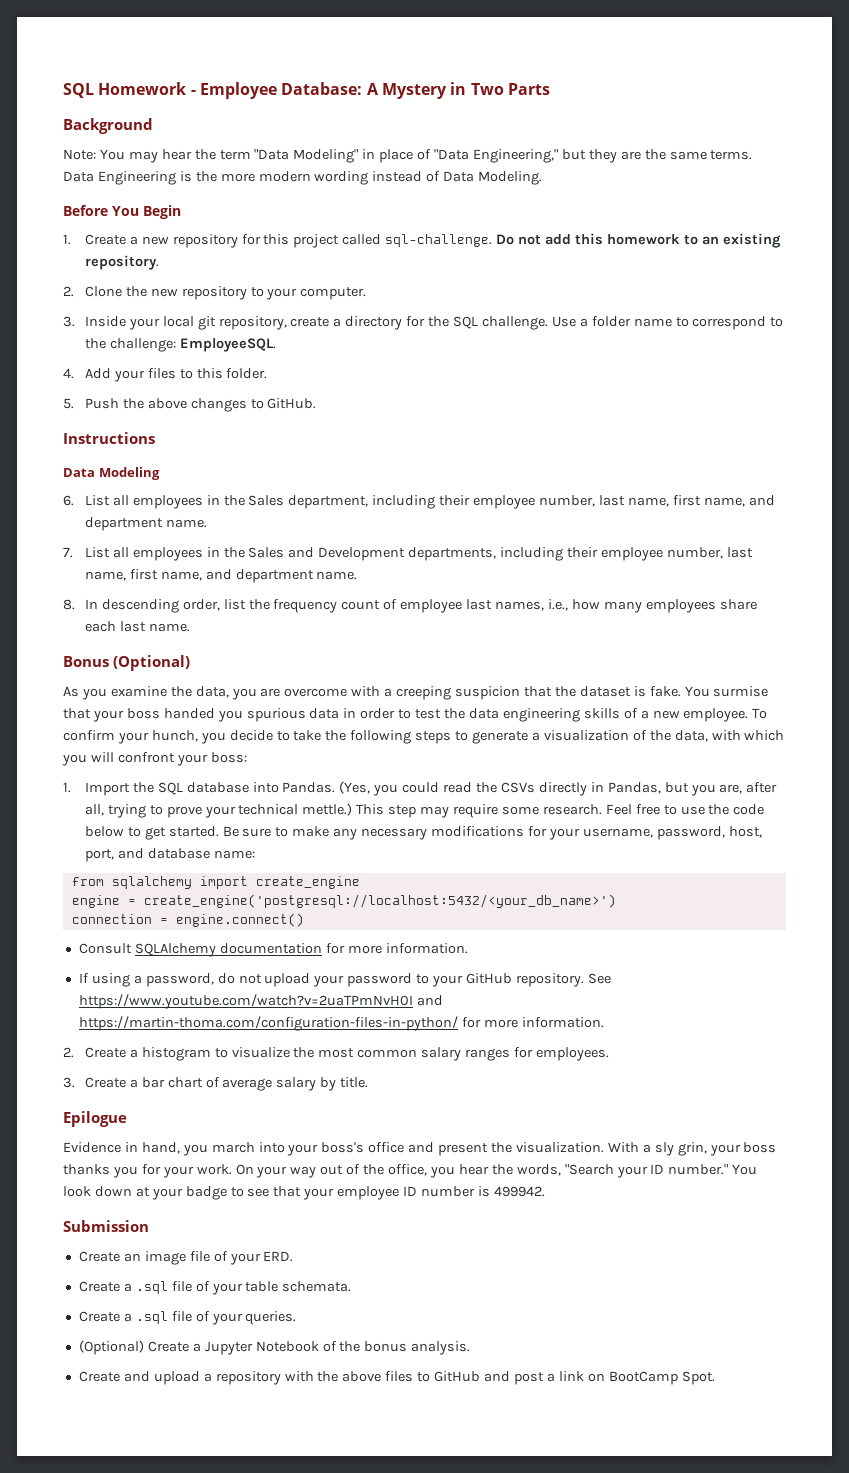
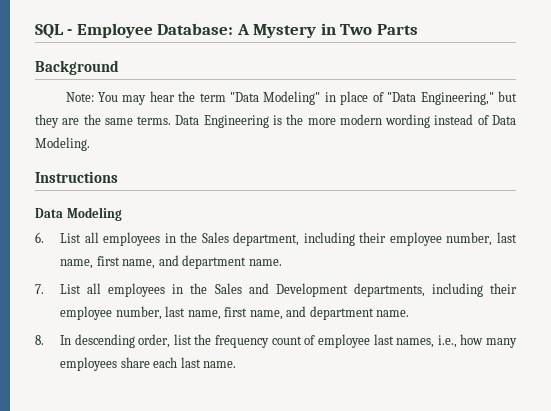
[63,82,187,98] SQL Homework -> [35,24,64,39] SQL
[63,205,181,219] [63,233,781,248] [84,255,159,270] [63,286,367,300] [63,316,784,330] [84,338,276,352] [63,368,268,382] [63,398,317,412] // Before You Begin // 1. Create a new repository for this project called sql-challenge. Do not add this homework to an existing repository. // 2. Clone the new repository to your computer. // 3. Inside your local git repository, create a directory for the SQL challenge. Use a folder name to correspond to the challenge: EmployeeSQL. // 4. Add your files to this folder. // 5. Push the above changes to GitHub. -> (90, 144) none
[63,655,191,671] [63,686,769,700] [63,708,768,722] [63,730,785,744] [62,752,247,766] [63,781,778,796] [84,803,765,818] [84,826,762,840] [84,848,255,862] [71,876,360,889] [71,894,616,908] [71,913,304,927] [78,943,468,957] [78,973,611,987] [78,994,443,1009] [78,1016,604,1031] [63,1047,609,1061] [63,1077,369,1091] [63,1111,127,1127] [63,1142,777,1156] [63,1164,758,1178] [63,1186,545,1200] [63,1220,149,1232] [78,1251,294,1265] [78,1281,352,1295] [78,1311,297,1325] [78,1340,471,1355] [78,1371,715,1385] // Bonus (Optional) // As you examine the data, you are overcome with a creeping suspicion that the dataset is fake. You surmise that your boss handed you spurious data in order to test the data engineering skills of a new employee. To confirm your hunch, you decide to take the following steps to generate a visualization of the data, with which you will confront your boss: // 1. Import the SQL database into Pandas. (Yes, you could read the CSVs directly in Pandas, but you are, after all, trying to prove your technical mettle.) This step may require some research. Feel free to use the code below to get started. Be sure to make any necessary modifications for your username, password, host, port, and database name: // from sqlalchemy import create_engine // engine = create_engine('postgresql://localhost:5432/<your_db_name>') // connection = engine.connect() // Consult SQLAlchemy documentation for more information. // If using a password, do not upload your password to your GitHub repository. See https://www.youtube.com/watch?v=2uaTPmNvH0I and https://martin-thoma.com/configuration-files-in-python/ for more information. // 2. Create a histogram to visualize the most common salary ranges for employees. // 3. Create a bar chart of average salary by title. // Epilogue // Evidence in hand, you march into your boss's office and present the visualization. With a sly grin, your boss thanks you for your work. On your way out of the office, you hear the words, "Search your ID number." You look down at your badge to see that your employee ID number is 499942. // Submission // Create an image file of your ERD. // Create a .sql file of your table schemata. // Create a .sql file of your queries. // (Optional) Create a Jupyter Notebook of the bonus analysis. // Create and upload a repository with the above files to GitHub and post a link on BootCamp Spot. -> (237, 364) none

